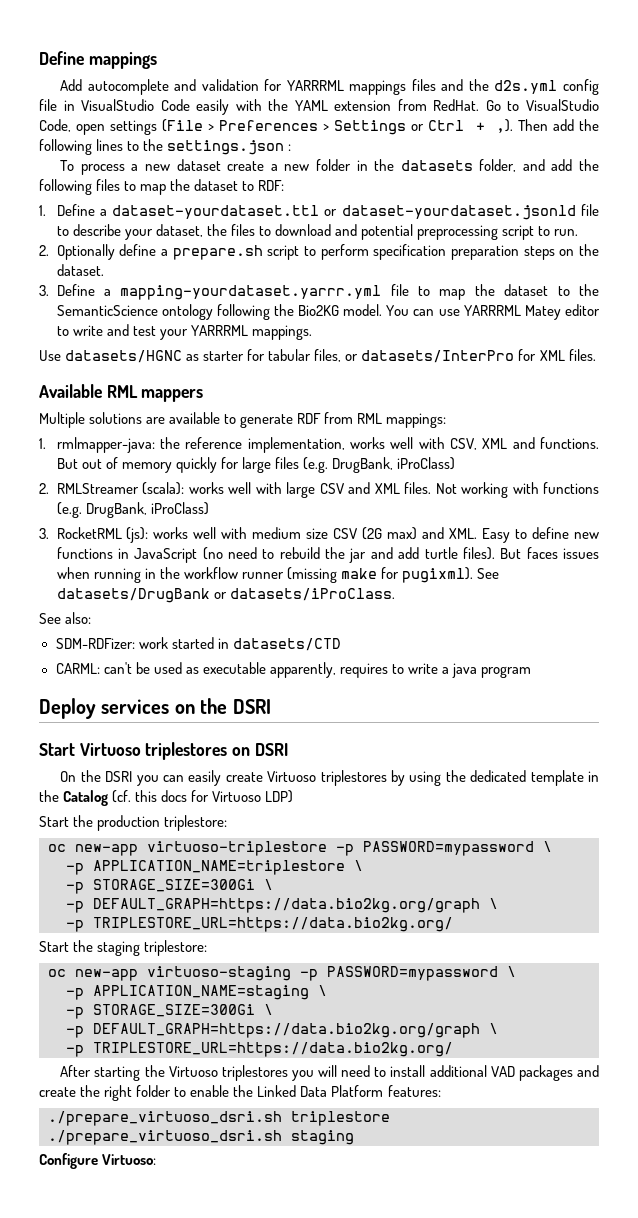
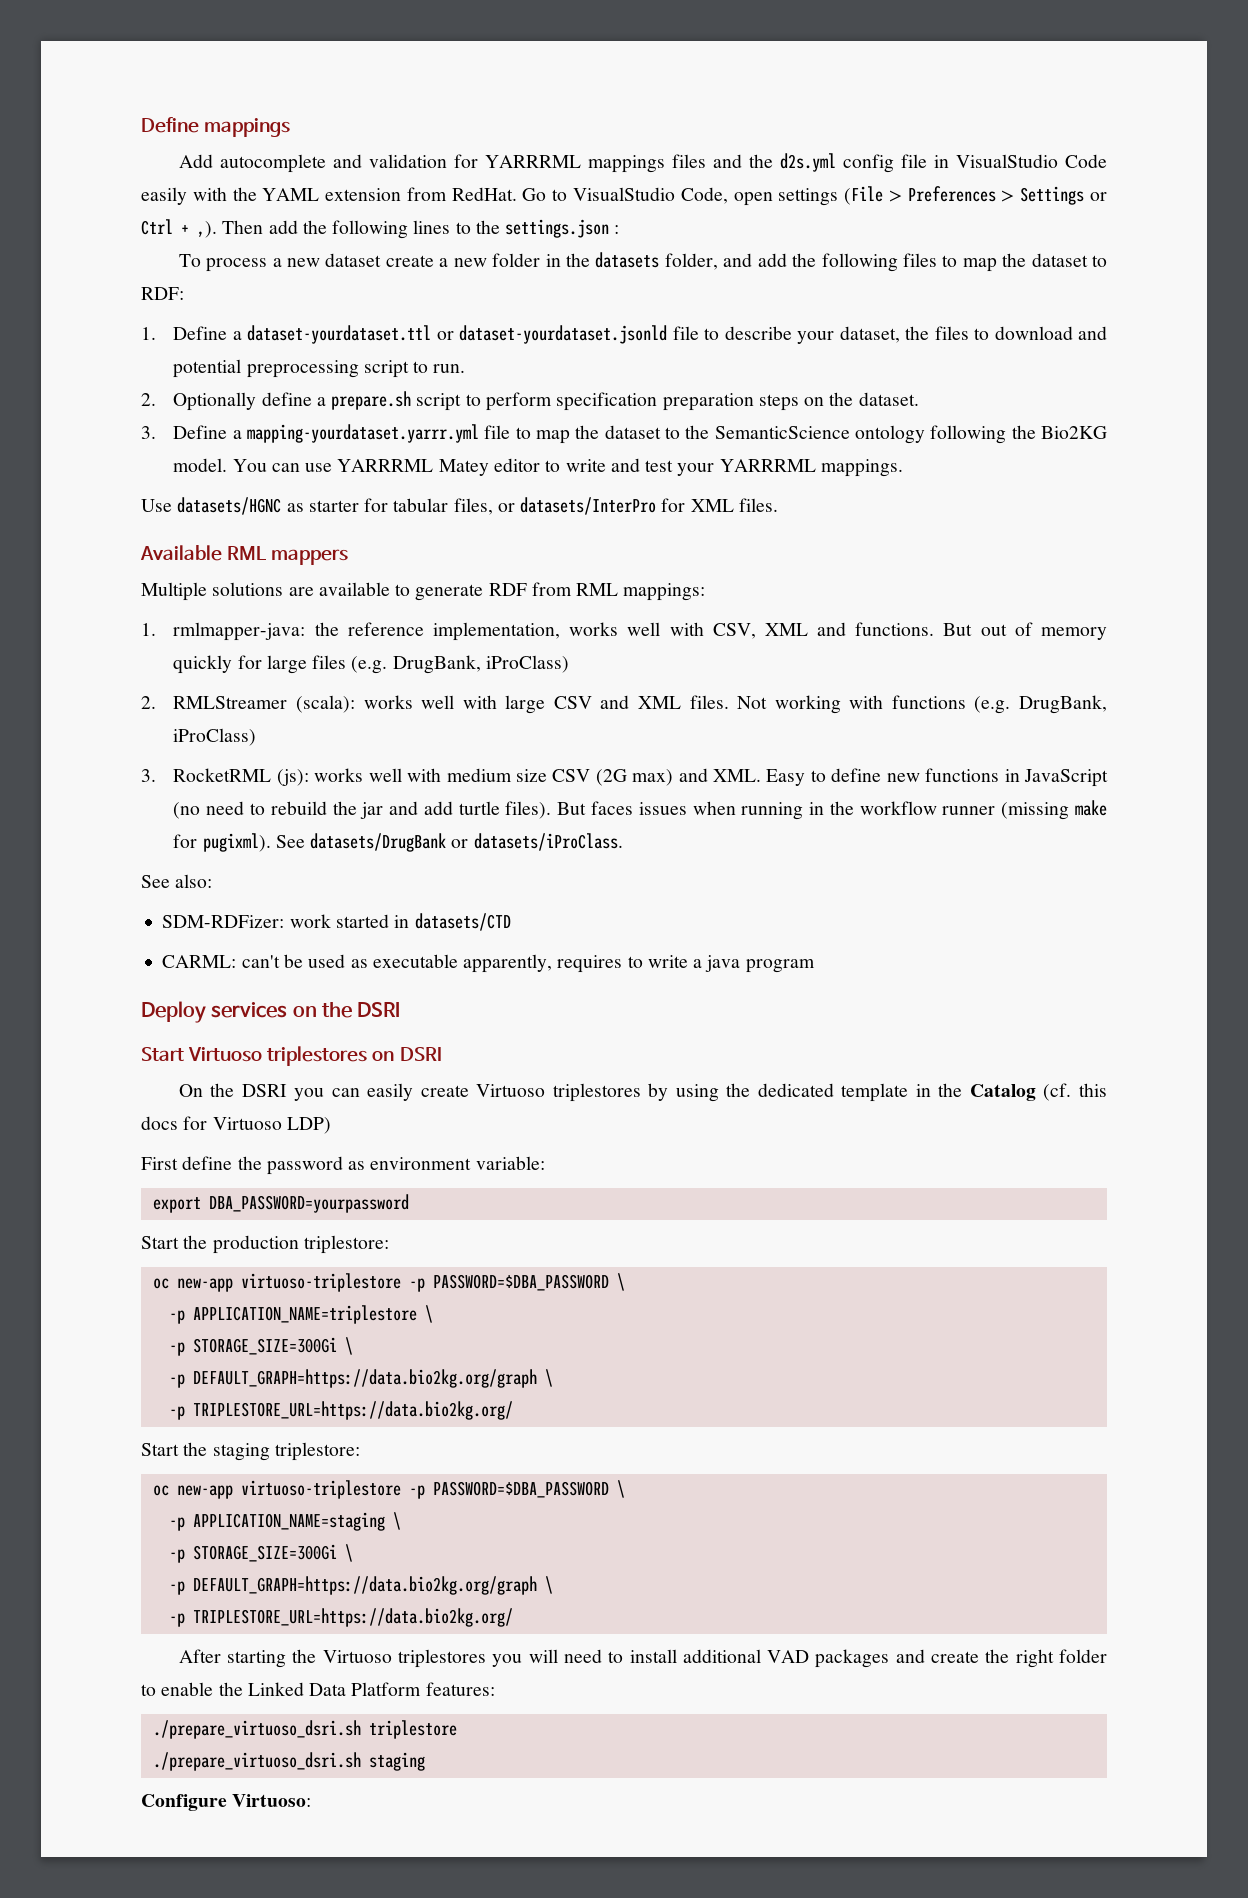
(294, 796) none -> [141,1156,545,1175] [152,1194,409,1213] // First define the password as environment variable: // export DBA_PASSWORD=yourpassword
[363,841,534,856] PASSWORD=mypassword -> [432,1274,609,1291] PASSWORD=$DBA_PASSWORD
[147,966,498,981] virtuoso-staging -p PASSWORD=mypassword -> [240,1480,609,1499] virtuoso-triplestore -p PASSWORD=$DBA_PASSWORD

